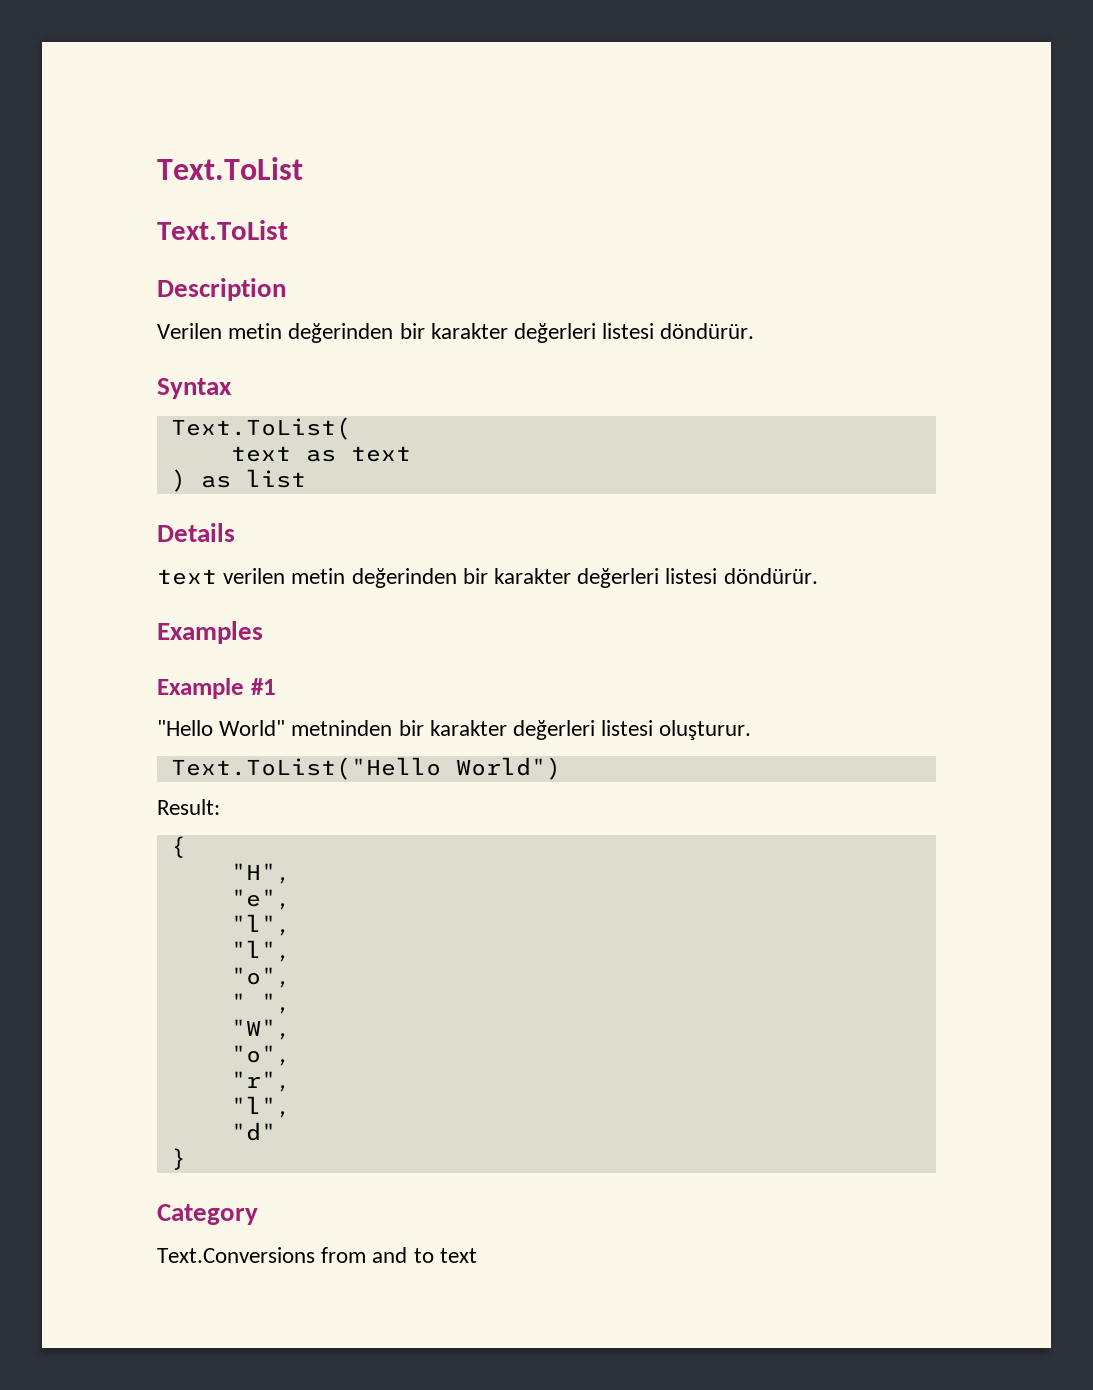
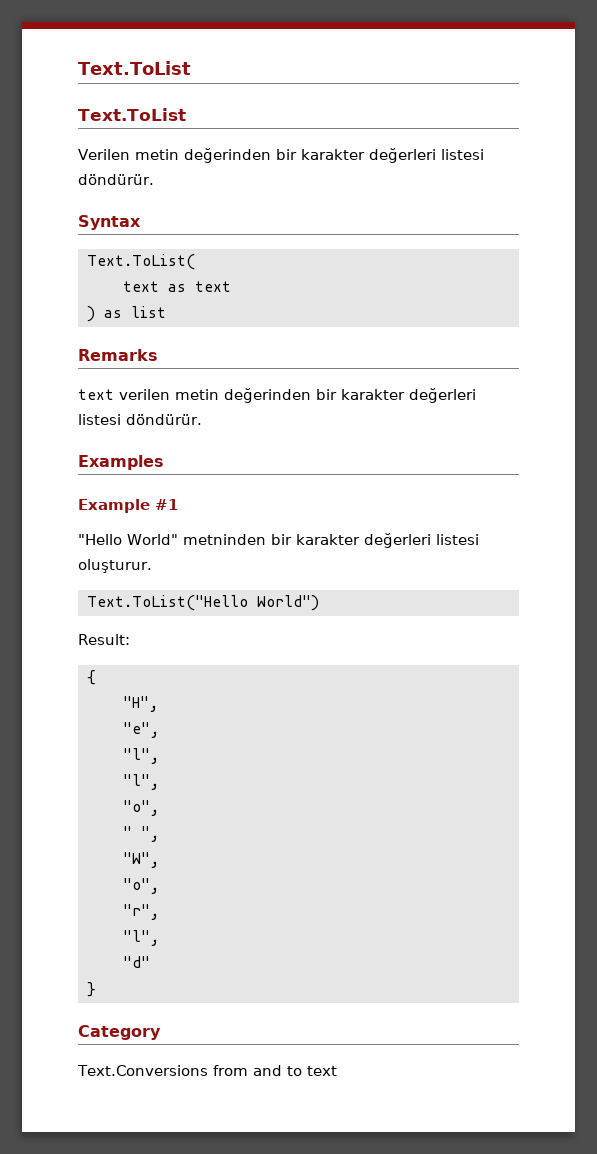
[157,278,286,301] // Description -> (186, 114) none
[157,523,235,542] Details -> [78,349,158,361] Remarks

